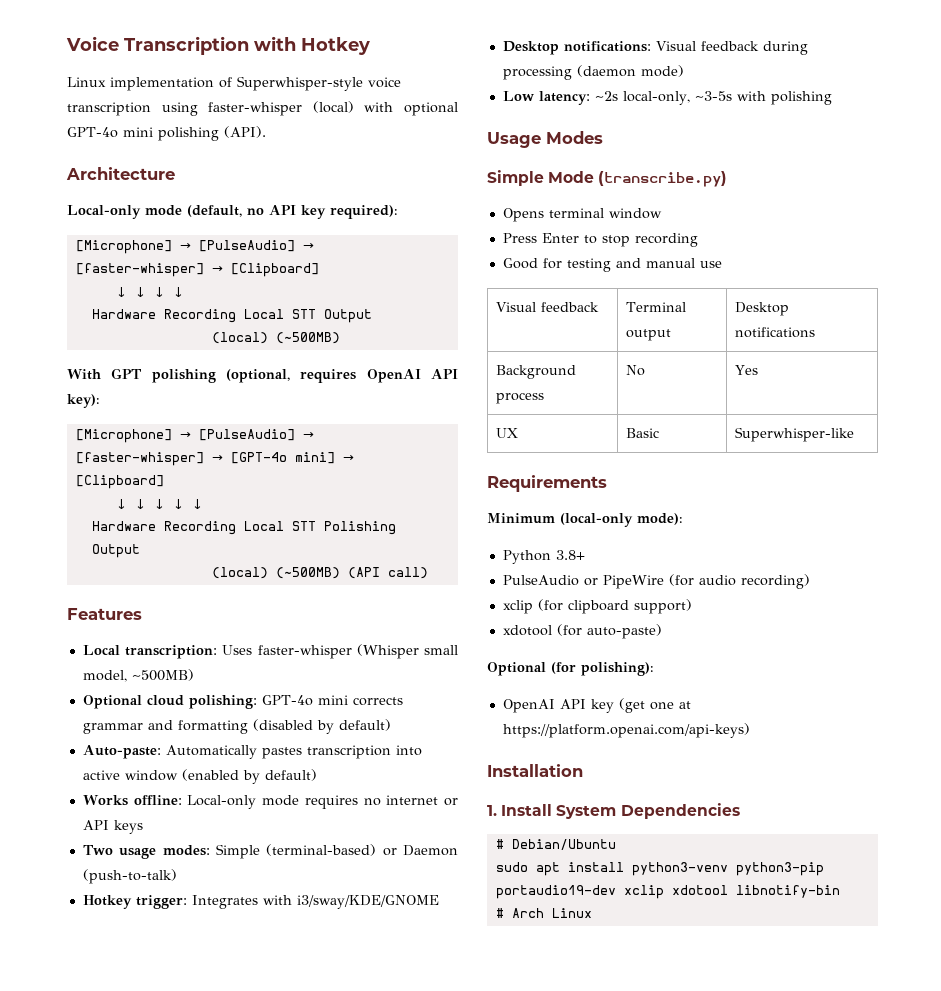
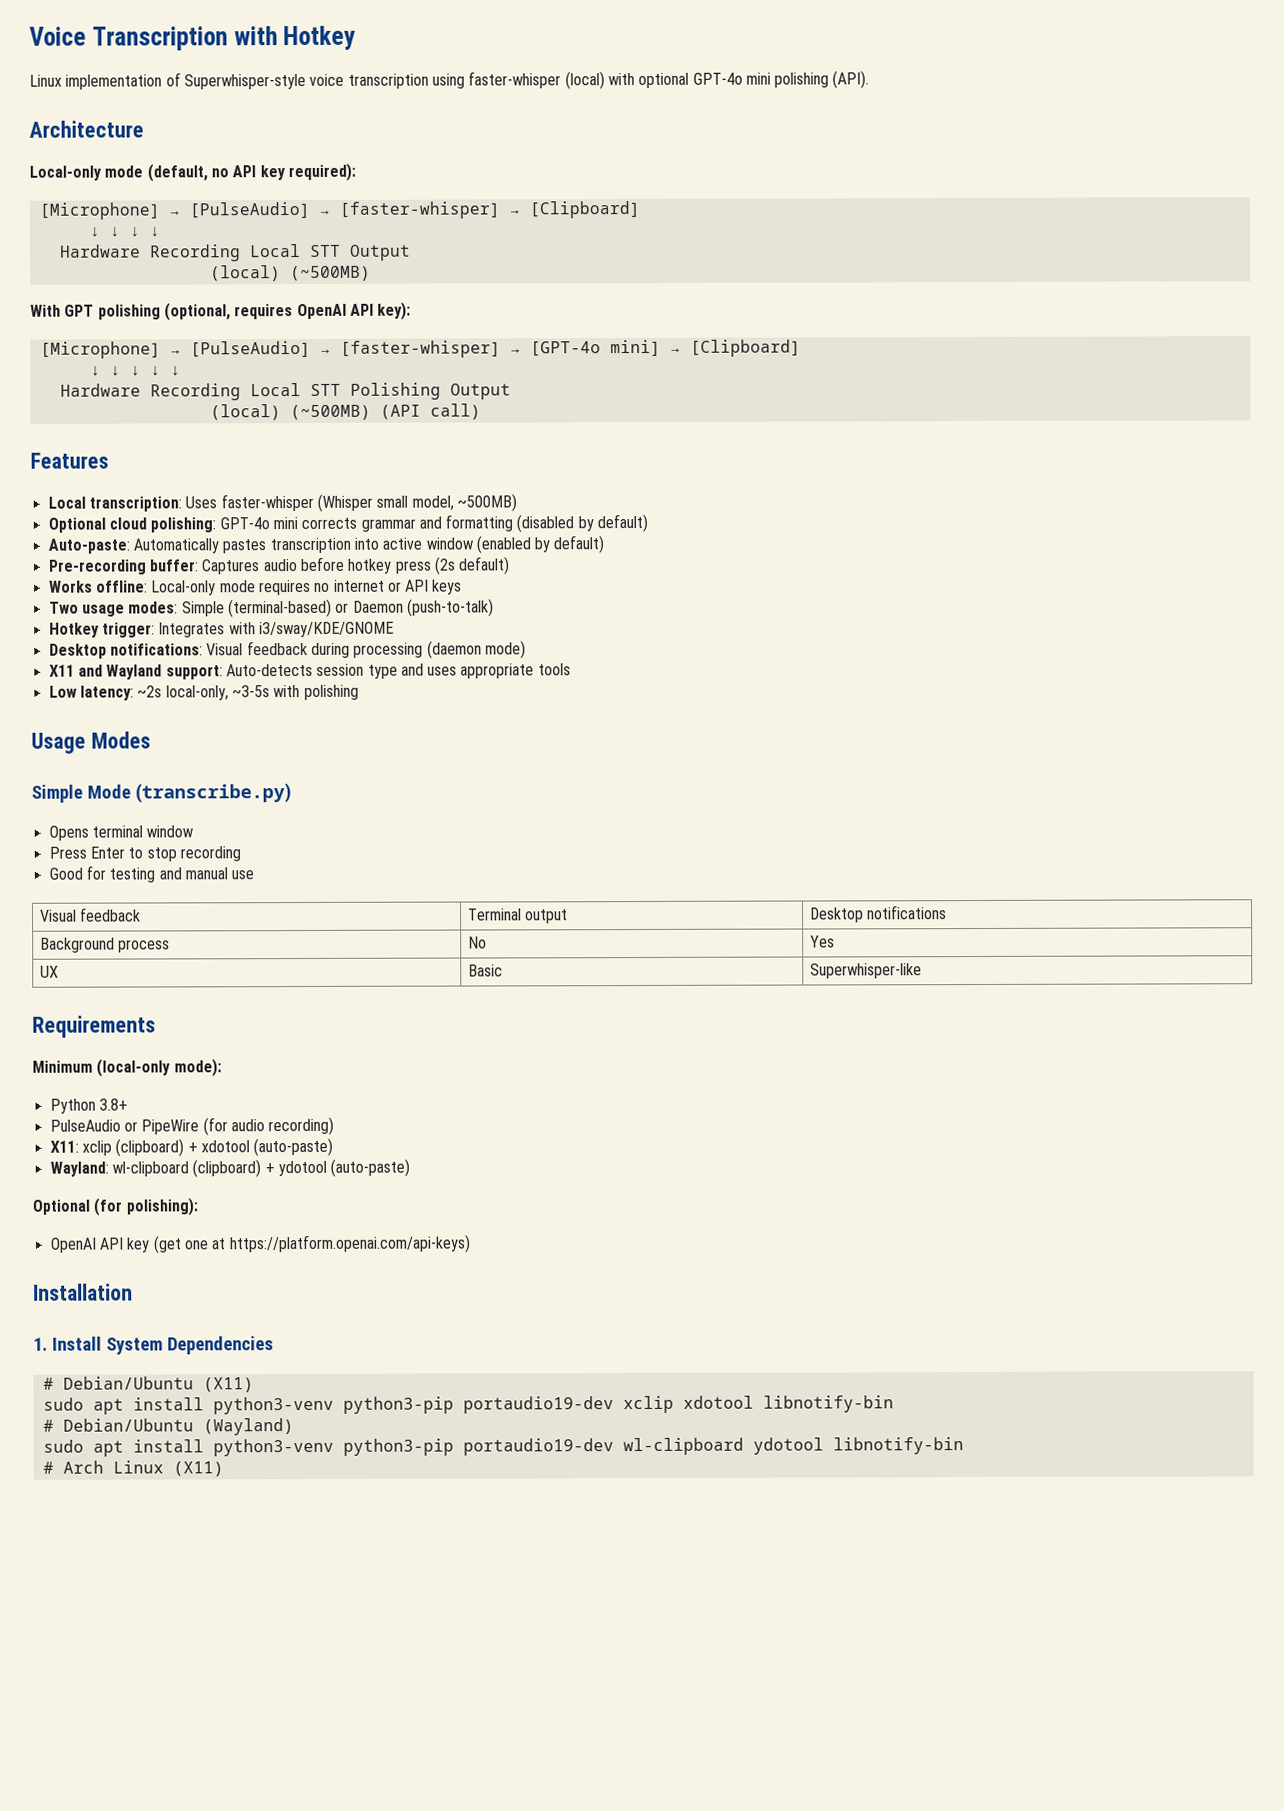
(317, 775) none -> [47,556,511,575] // Pre-recording buffer: Captures audio before hotkey press (2s default)
(684, 71) none -> [48,663,571,680] // X11 and Wayland support: Auto-detects session type and uses appropriate tools
[502,599,692,614] [502,624,662,639] xclip (for clipboard support) // xdotool (for auto-paste) -> [49,1137,334,1157] [49,1158,411,1178] X11: xclip (clipboard) + xdotool (auto-paste) // Wayland: wl-clipboard (clipboard) + ydotool (auto-paste)
(616, 844) none -> [202,1377,254,1393] (X11)
(840, 891) none -> [42,1418,294,1436] [42,1437,964,1457] // # Debian/Ubuntu (Wayland) // sudo apt install python3-venv python3-pip portaudio19-dev wl-clipboard ydotool libnotify-bin
(592, 913) none -> [172,1461,224,1477] (X11)

